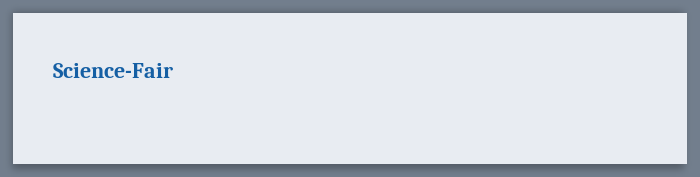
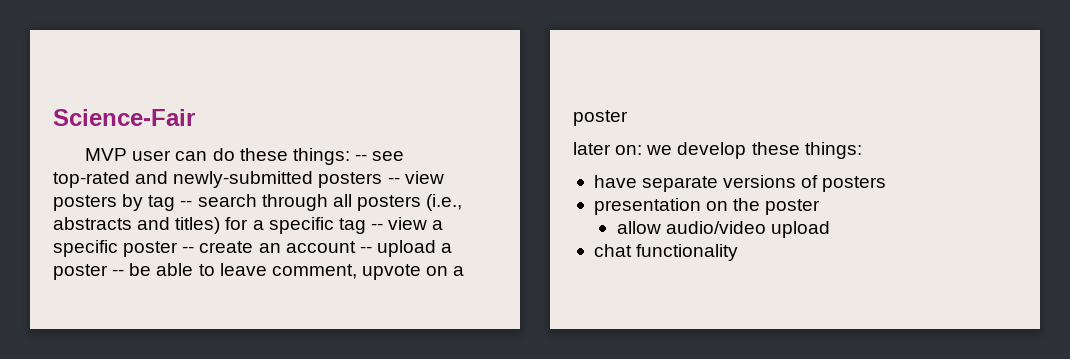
(173, 70) none -> [85,148,405,165] [53,171,444,188] [53,194,463,211] [53,217,444,234] [53,240,453,257] [53,263,465,280] [573,110,628,126] [573,142,862,159] [593,175,887,192] [593,198,821,215] [616,221,830,238] [593,244,739,261] // MVP user can do these things: -- see top-rated and newly-submitted posters -- view posters by tag -- search through all posters (i.e., abstracts and titles) for a specific tag -- view a specific poster -- create an account -- upload a poster -- be able to leave comment, upvote on a poster // later on: we develop these things: // have separate versions of posters // presentation on the poster // allow audio/video upload // chat functionality

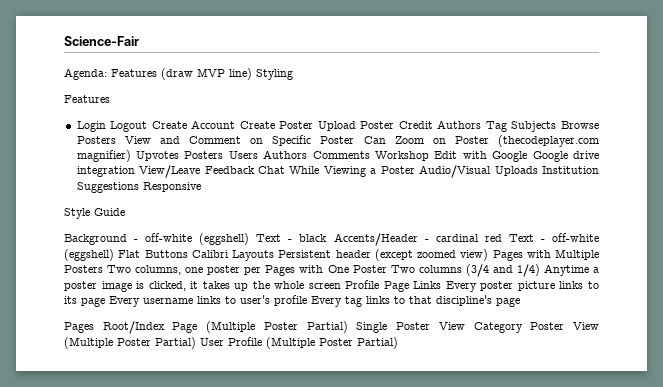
[85,148,405,165] [53,171,444,188] [53,194,463,211] [53,217,444,234] [53,240,453,257] [53,263,465,280] [573,110,628,126] [573,142,862,159] [593,175,887,192] [593,198,821,215] [616,221,830,238] [593,244,739,261] MVP user can do these things: -- see top-rated and newly-submitted posters -- view posters by tag -- search through all posters (i.e., abstracts and titles) for a specific tag -- view a specific poster -- create an account -- upload a poster -- be able to leave comment, upvote on a poster // later on: we develop these things: // have separate versions of posters // presentation on the poster // allow audio/video upload // chat functionality -> [64,68,293,80] [64,95,110,103] [76,120,600,132] [76,135,599,147] [76,150,599,162] [76,165,599,178] [76,182,201,193] [64,208,125,219] [64,233,600,246] [64,249,599,261] [64,264,599,277] [64,280,599,292] [64,295,520,307] [64,321,600,334] [64,337,398,349] Agenda: Features (draw MVP line) Styling // Features // Login Logout Create Account Create Poster Upload Poster Credit Authors Tag Subjects Browse Posters View and Comment on Specific Poster Can Zoom on Poster (thecodeplayer.com magnifier) Upvotes Posters Users Authors Comments Workshop Edit with Google Google drive integration View/Leave Feedback Chat While Viewing a Poster Audio/Visual Uploads Institution Suggestions Responsive // Style Guide // Background - off-white (eggshell) Text - black Accents/Header - cardinal red Text - off-white (eggshell) Flat Buttons Calibri Layouts Persistent header (except zoomed view) Pages with Multiple Posters Two columns, one poster per Pages with One Poster Two columns (3/4 and 1/4) Anytime a poster image is clicked, it takes up the whole screen Profile Page Links Every poster picture links to its page Every username links to user's profile Every tag links to that discipline's page // Pages Root/Index Page (Multiple Poster Partial) Single Poster View Category Poster View (Multiple Poster Partial) User Profile (Multiple Poster Partial)

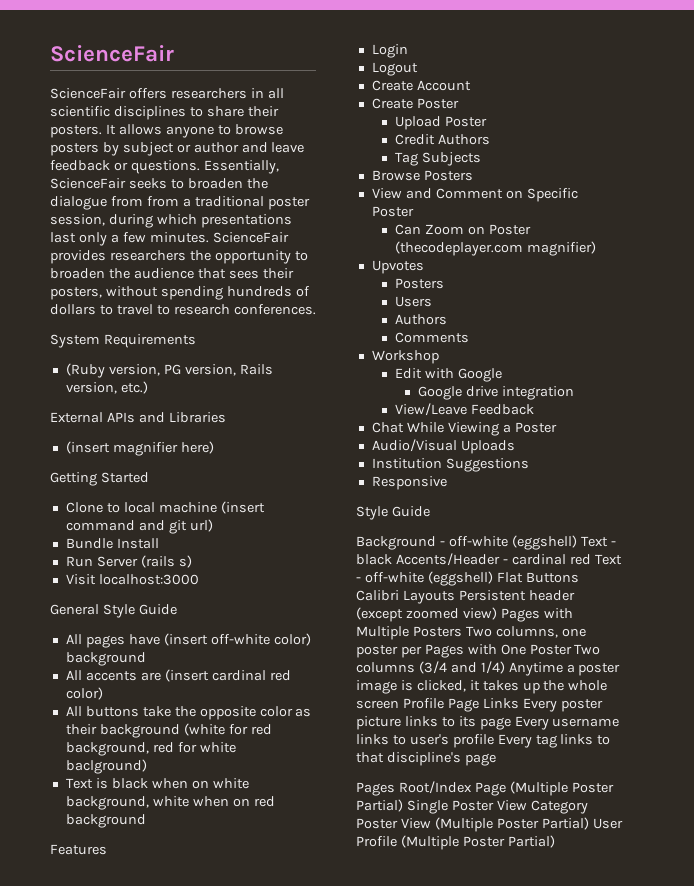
[64,36,139,46] [64,68,293,80] Science-Fair // Agenda: Features (draw MVP line) Styling -> [50,45,174,62] [50,88,284,99] [50,106,279,120] [50,124,283,138] [50,142,305,156] [50,160,279,174] [50,178,268,189] [50,196,310,210] [50,214,292,228] [50,232,289,246] [50,250,308,264] [50,268,294,279] [50,286,310,300] [50,304,316,315] [50,334,196,348] [65,363,273,378] [65,381,148,394] [50,412,226,423] [65,441,214,456] [50,472,149,486] [65,501,265,514] [65,519,213,534] [65,538,159,549] [65,555,192,568] [65,574,199,585] [50,604,177,618] [65,633,311,648] [65,652,146,666] [65,669,291,682] [65,687,103,700] [65,706,312,720] [65,723,272,738] [65,742,236,756] [65,759,147,774] [65,778,249,789] [65,796,275,810] [65,814,146,828] ScienceFair // ScienceFair offers researchers in all scientific disciplines to share their posters. It allows anyone to browse posters by subject or author and leave feedback or questions. Essentially, ScienceFair seeks to broaden the dialogue from from a traditional poster session, during which presentations last only a few minutes. ScienceFair provides researchers the opportunity to broaden the audience that sees their posters, without spending hundreds of dollars to travel to research conferences. // System Requirements // (Ruby version, PG version, Rails version, etc.) // External APIs and Libraries // (insert magnifier here) // Getting Started // Clone to local machine (insert command and git url) // Bundle Install // Run Server (rails s) // Visit localhost:3000 // General Style Guide // All pages have (insert off-white color) background // All accents are (insert cardinal red color) // All buttons take the opposite color as their background (white for red background, red for white baclground) // Text is black when on white background, white when on red background
(106, 126) none -> (408, 51) //
(148, 126) none -> (418, 69) //
(236, 124) none -> (471, 85) //
(314, 125) none -> (459, 103) //
(395, 125) none -> (488, 121) //
(482, 124) none -> (491, 139) //
(557, 126) none -> (482, 159) //
(116, 140) none -> (473, 175) //
(355, 140) none -> (414, 211) //
(131, 156) none -> (597, 248) //
[184,151,224,159] Posters -> [395,278,445,289] // Posters //
[263,150,308,159] Authors -> [395,314,448,325] // Authors //
(370, 155) none -> (470, 337) //
(430, 156) none -> (439, 357) //
(528, 156) none -> (502, 375) //
(135, 171) none -> (575, 393) //
(255, 170) none -> (535, 409) //
(415, 170) none -> (557, 427) //
(538, 171) none -> (515, 447) //
(139, 187) none -> (529, 465) //

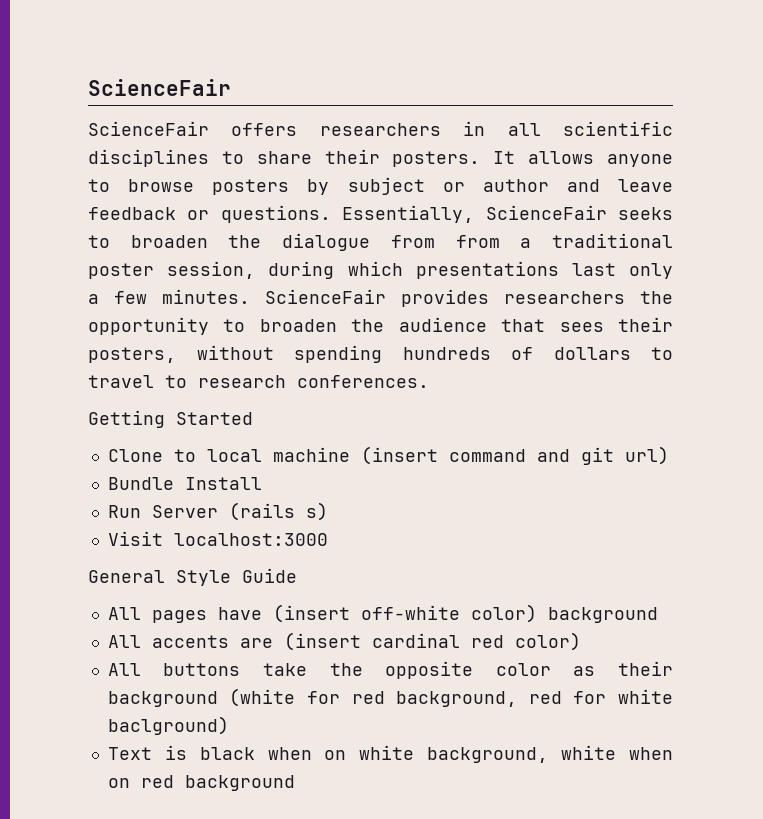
[50,334,196,348] [65,363,273,378] [65,381,148,394] [50,412,226,423] [65,441,214,456] // System Requirements // (Ruby version, PG version, Rails version, etc.) // External APIs and Libraries // (insert magnifier here) -> (429, 381) none
[50,844,107,855] [371,44,408,58] [371,62,418,76] [371,80,471,91] [371,98,459,109] [395,116,488,130] [395,134,491,145] [395,152,482,166] [371,170,473,181] [371,188,578,202] [371,206,414,217] [395,224,531,235] [395,241,597,256] [371,260,424,274] [395,278,445,289] [395,296,433,307] [395,314,448,325] [395,332,470,343] [371,350,439,364] [395,368,502,382] [418,386,575,400] [395,403,535,416] [371,422,557,436] [371,439,515,454] [371,458,529,472] [371,476,447,490] [356,506,430,520] [356,535,616,550] [356,553,622,566] [356,571,579,586] [356,590,575,604] [356,607,573,622] [356,626,586,640] [356,644,601,658] [356,661,621,676] [356,680,608,694] [356,698,603,712] [356,716,620,730] [356,734,611,748] [356,752,496,766] [356,781,614,796] [356,799,588,814] [356,817,623,832] [356,835,555,850] // Features // Login // Logout // Create Account // Create Poster // Upload Poster // Credit Authors // Tag Subjects // Browse Posters // View and Comment on Specific Poster // Can Zoom on Poster (thecodeplayer.com magnifier) // Upvotes // Posters // Users // Authors // Comments // Workshop // Edit with Google // Google drive integration // View/Leave Feedback // Chat While Viewing a Poster // Audio/Visual Uploads // Institution Suggestions // Responsive // Style Guide // Background - off-white (eggshell) Text - black Accents/Header - cardinal red Text - off-white (eggshell) Flat Buttons Calibri Layouts Persistent header (except zoomed view) Pages with Multiple Posters Two columns, one poster per Pages with One Poster Two columns (3/4 and 1/4) Anytime a poster image is clicked, it takes up the whole screen Profile Page Links Every poster picture links to its page Every username links to user's profile Every tag links to that discipline's page // Pages Root/Index Page (Multiple Poster Partial) Single Poster View Category Poster View (Multiple Poster Partial) User Profile (Multiple Poster Partial) -> (295, 783) none

